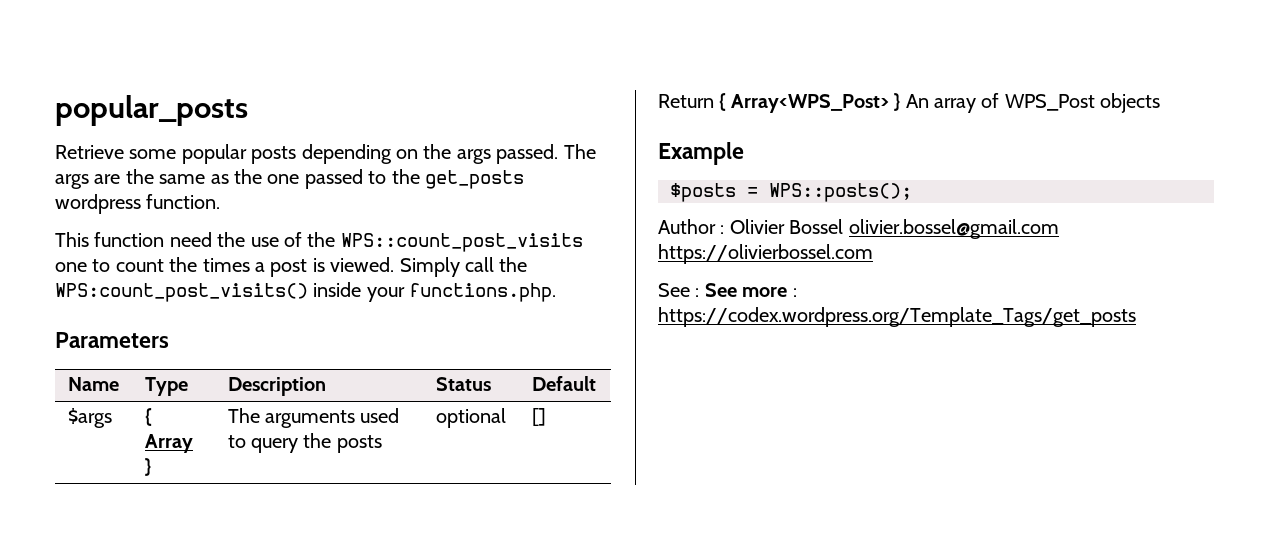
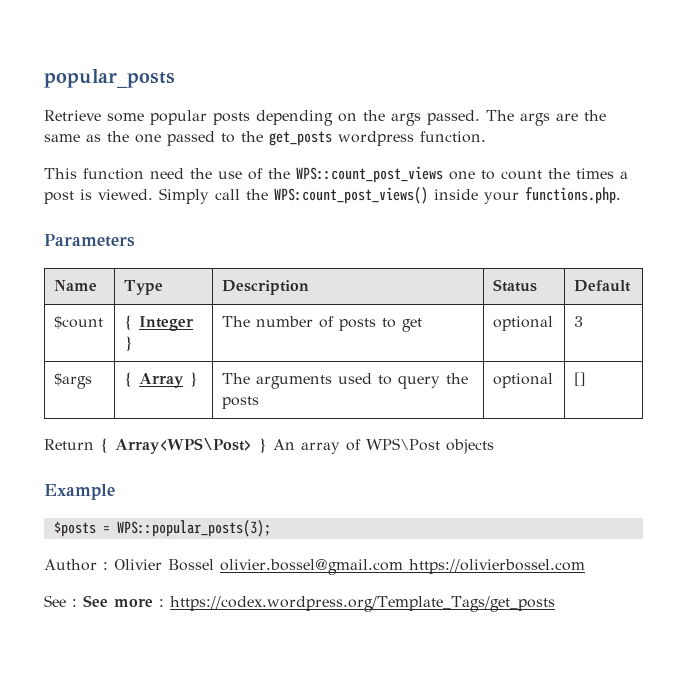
[340,233,583,252] WPS::count_post_visits -> [296,166,443,183] WPS::count_post_views
[55,283,308,302] WPS:count_post_visits() -> [274,187,428,204] WPS:count_post_views()
(596, 383) none -> [54,316,104,329] [124,315,195,331] [124,336,134,351] [222,316,423,332] [493,316,554,331] [574,316,584,327] // $count | { Integer } | The number of posts to get | optional | 3
[730,94,889,113] Array<WPS_Post> -> [115,438,252,454] Array<WPS\Post>
[1004,94,1095,111] WPS_Post -> [366,438,440,451] WPS\Post
[769,183,912,202] WPS::posts(); -> [116,520,271,537] WPS::popular_posts(3);

